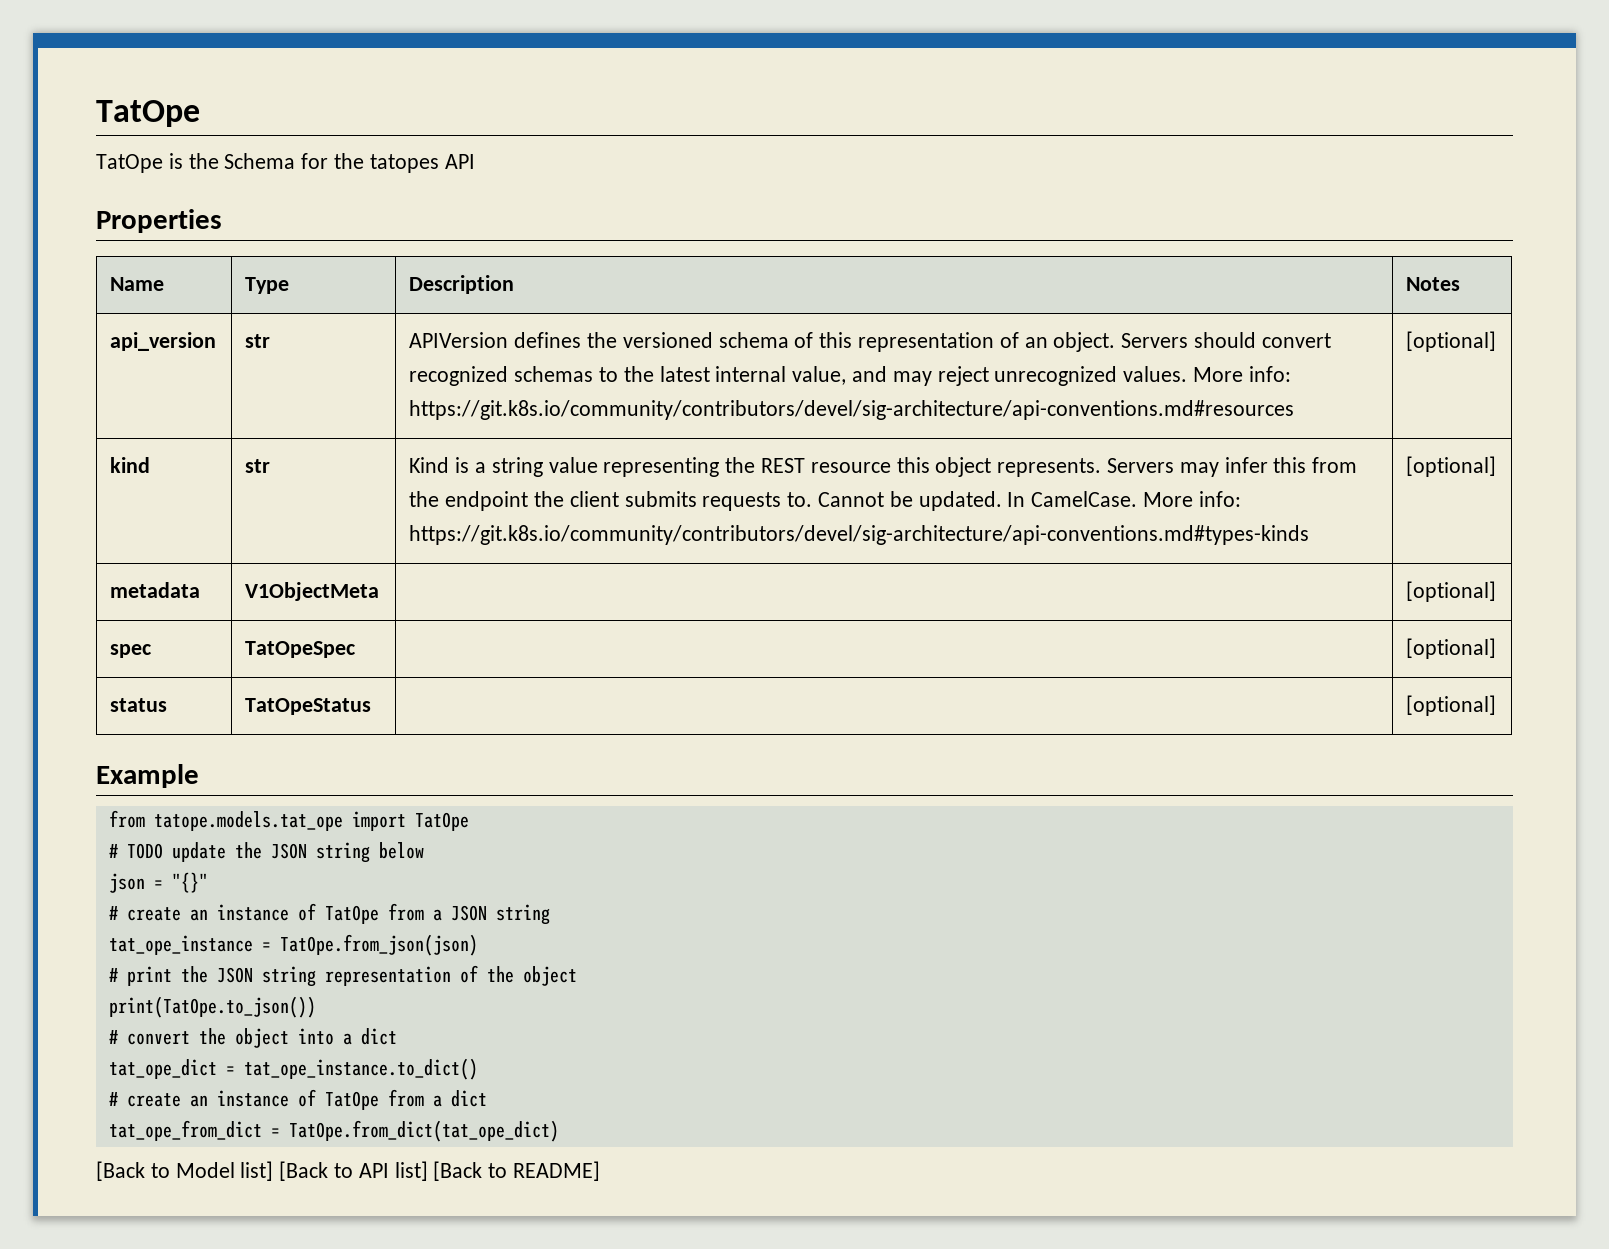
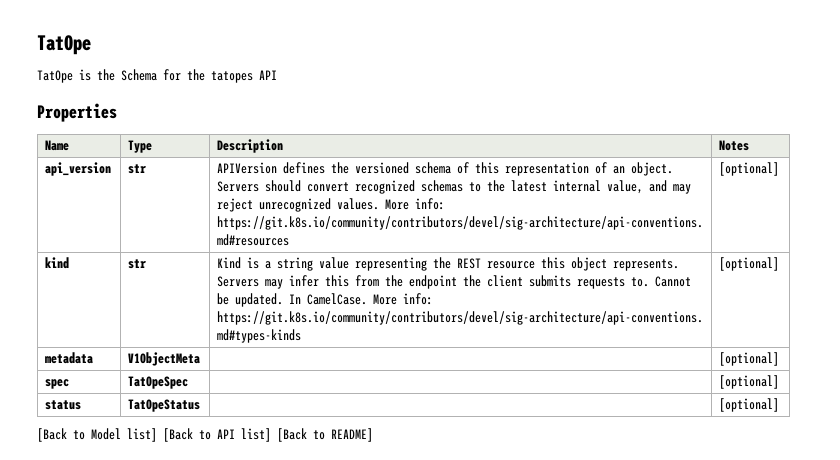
[96,764,199,788] [108,810,469,831] [108,842,424,863] [108,872,208,893] [108,903,550,925] [108,934,478,956] [108,965,577,987] [108,996,316,1018] [108,1028,397,1048] [108,1058,478,1080] [108,1089,487,1110] [108,1120,559,1142] // Example // from tatope.models.tat_ope import TatOpe // # TODO update the JSON string below // json = "{}" // # create an instance of TatOpe from a JSON string // tat_ope_instance = TatOpe.from_json(json) // # print the JSON string representation of the object // print(TatOpe.to_json()) // # convert the object into a dict // tat_ope_dict = tat_ope_instance.to_dict() // # create an instance of TatOpe from a dict // tat_ope_from_dict = TatOpe.from_dict(tat_ope_dict) -> (780, 405) none

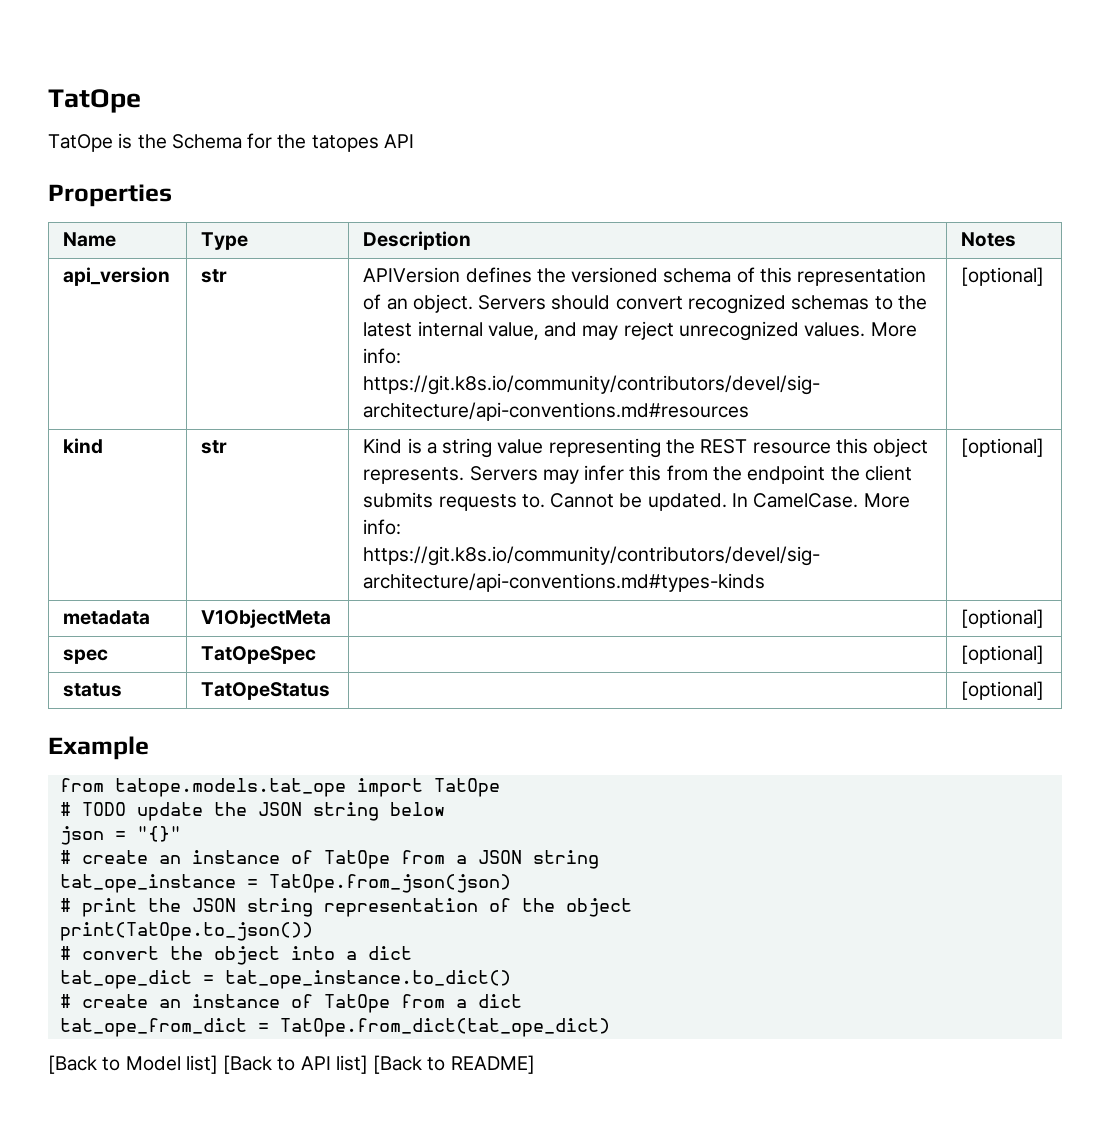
(780, 405) none -> [48,736,149,760] [59,778,500,797] [59,802,445,821] [59,826,181,845] [59,850,599,869] [59,874,511,893] [59,898,632,917] [59,922,313,941] [59,946,412,965] [59,970,511,989] [59,994,522,1013] [59,1018,610,1037] // Example // from tatope.models.tat_ope import TatOpe // # TODO update the JSON string below // json = "{}" // # create an instance of TatOpe from a JSON string // tat_ope_instance = TatOpe.from_json(json) // # print the JSON string representation of the object // print(TatOpe.to_json()) // # convert the object into a dict // tat_ope_dict = tat_ope_instance.to_dict() // # create an instance of TatOpe from a dict // tat_ope_from_dict = TatOpe.from_dict(tat_ope_dict)

